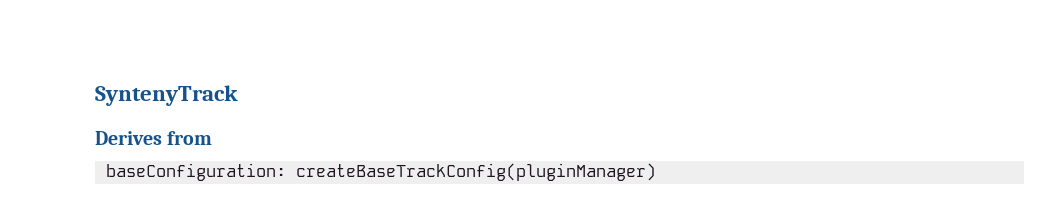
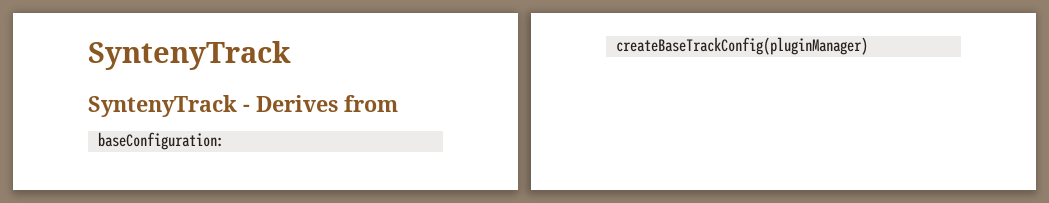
(238, 95) none -> [88,95,250,117] SyntenyTrack -

